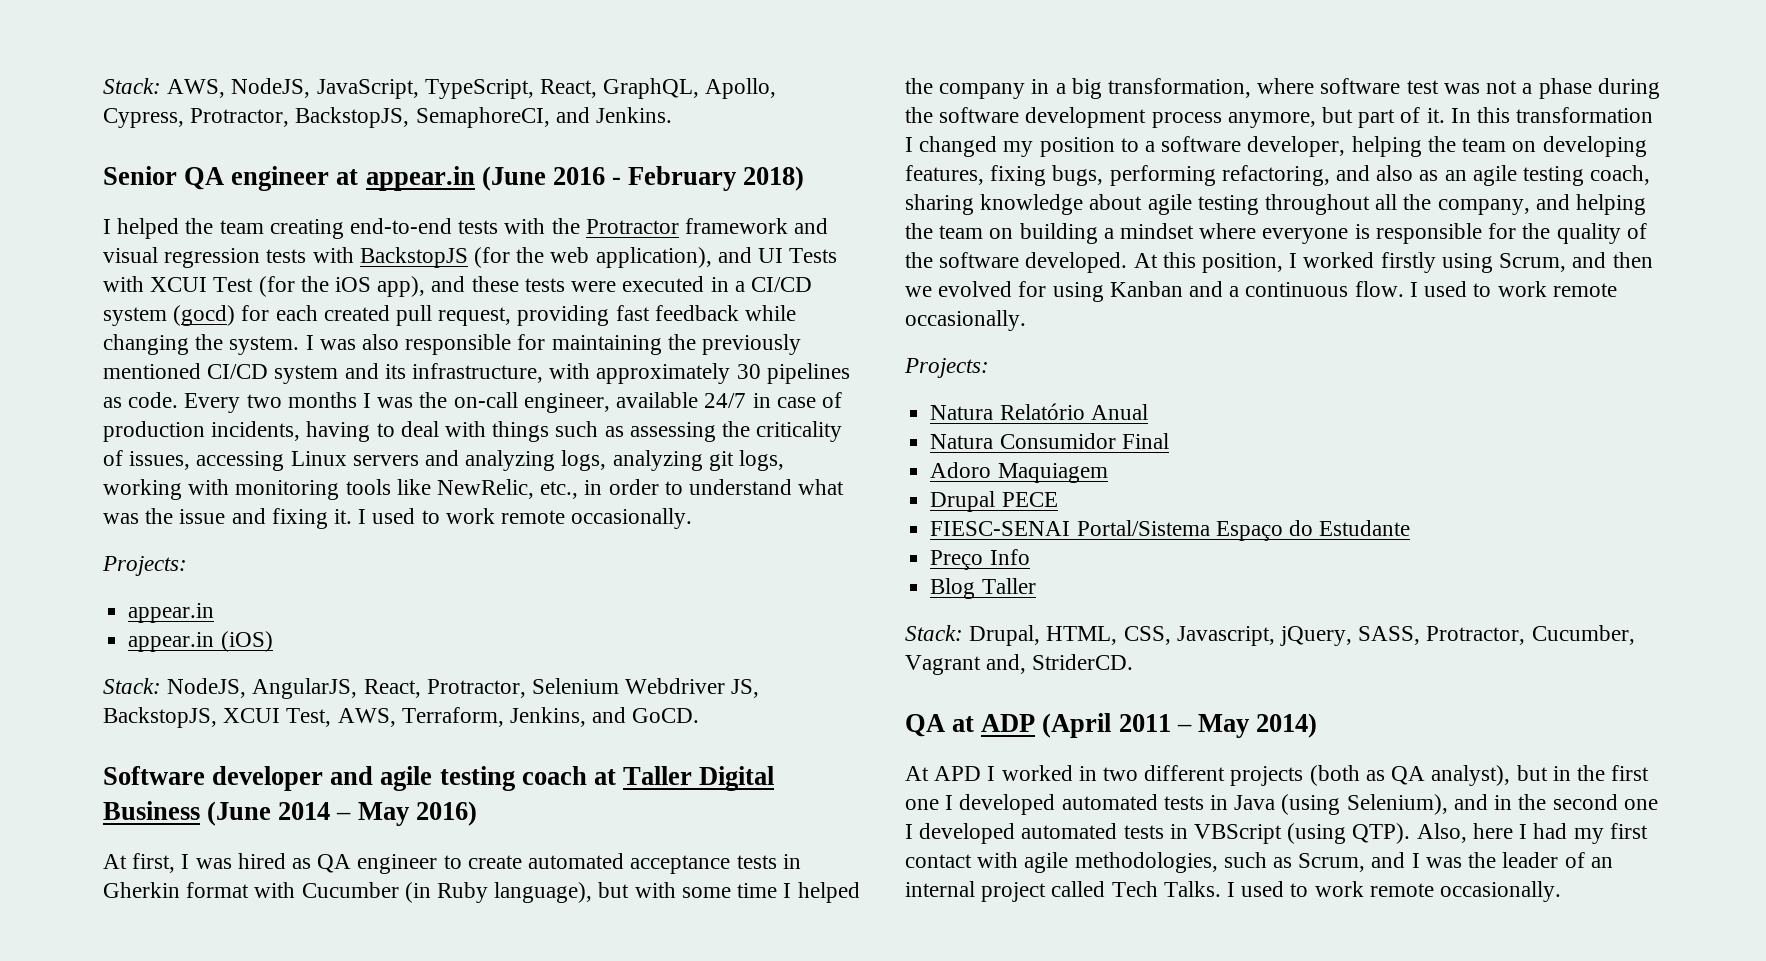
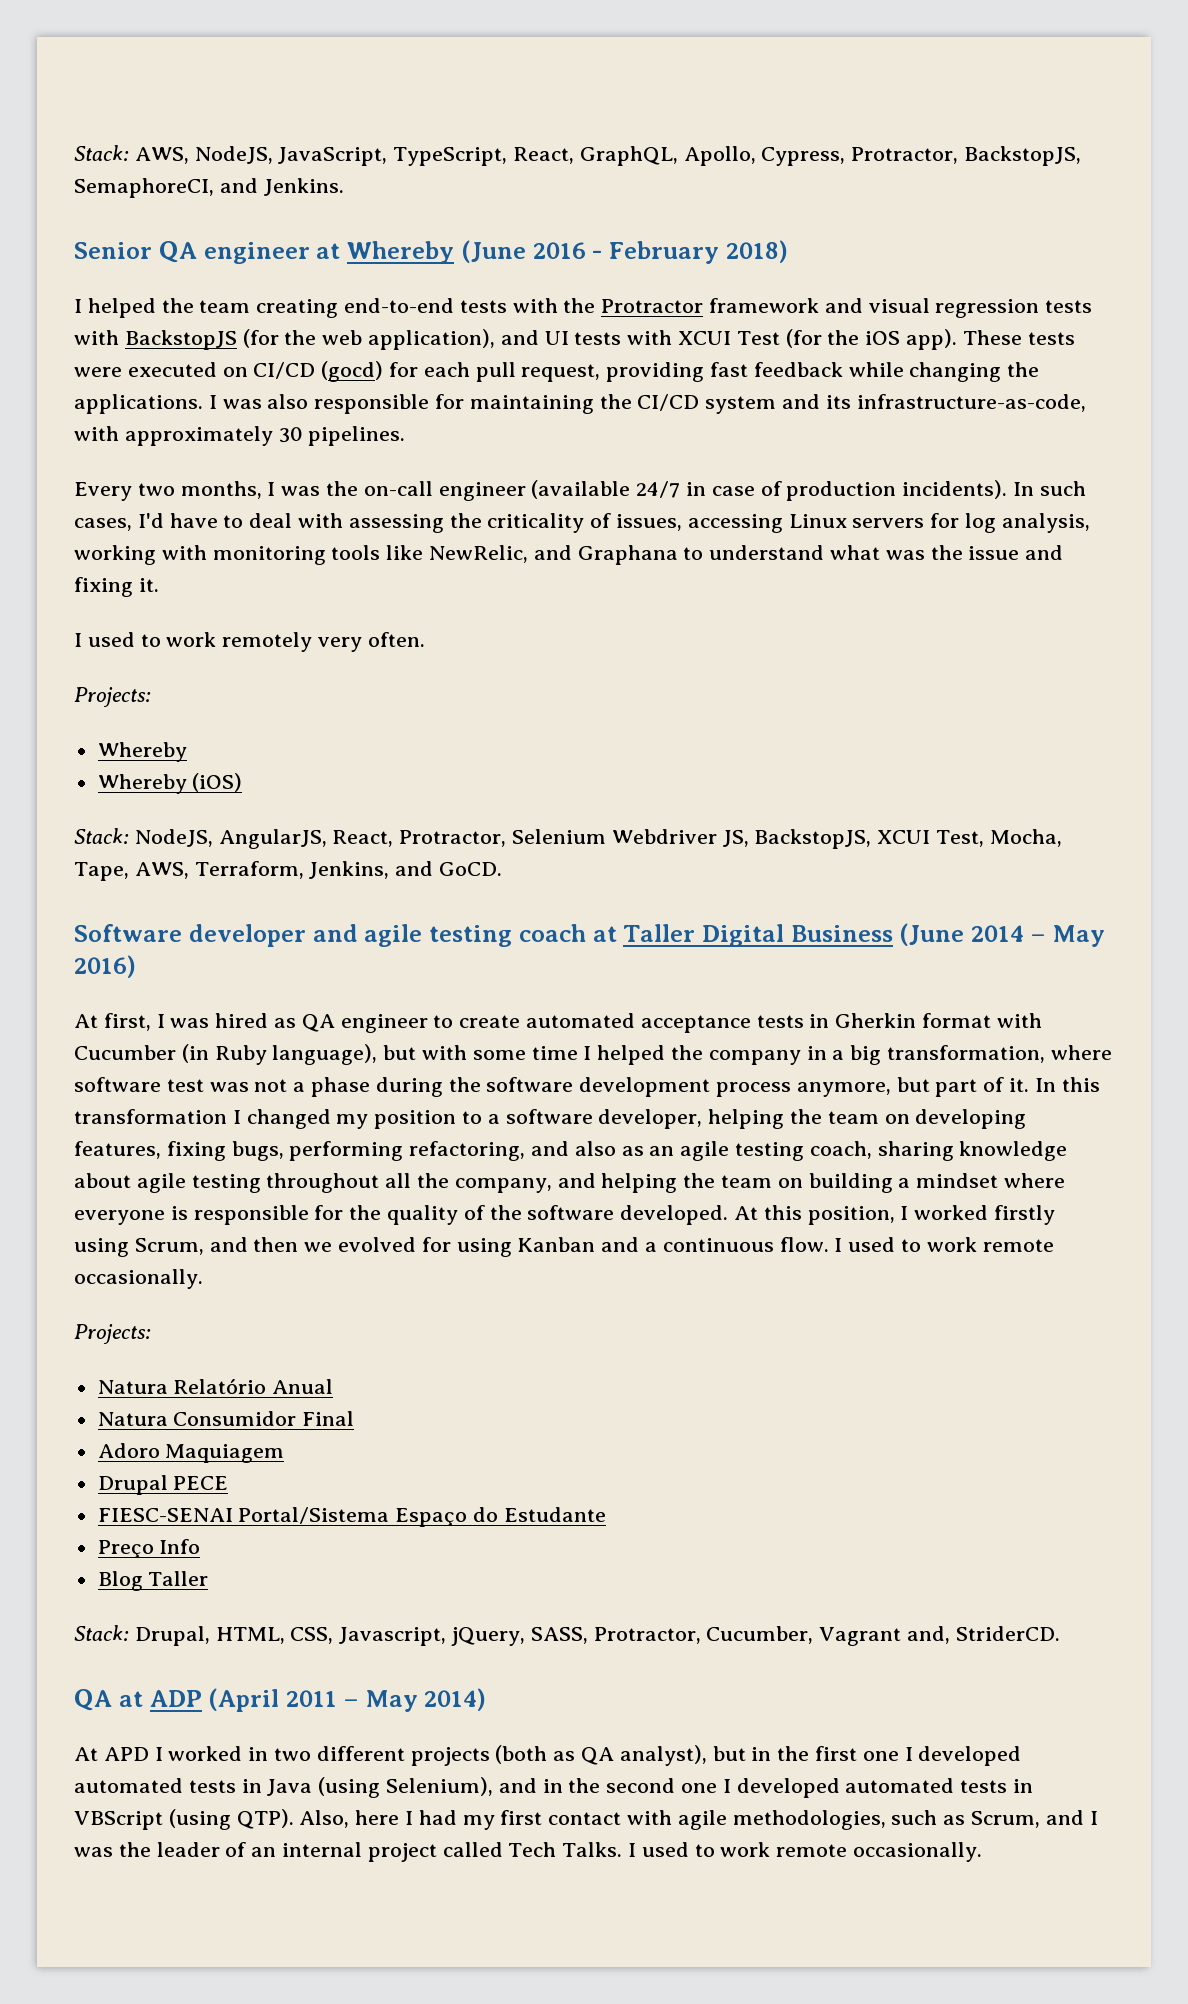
[365,166,475,191] appear.in -> [347,241,454,264] Whereby
[789,248,838,263] Tests -> [574,332,622,345] tests
[377,276,812,297] [103,307,167,326] app), and these tests were executed in a CI/CD system -> [906,329,1075,350] [74,362,316,379] app). These tests were executed on CI/CD
[323,305,390,321] created -> (470, 369) none
[229,336,300,355] system. -> [74,394,203,414] applications.
[702,334,802,355] [103,363,201,379] previously mentioned -> (632, 401) none
[412,363,544,383] infrastructure, -> [856,394,1086,412] infrastructure-as-code,
[766,363,850,384] [103,392,179,408] pipelines as code. -> [308,426,406,446] pipelines. //
[287,392,357,408] months -> [180,481,262,499] months,
[523,392,699,413] engineer, available -> [438,480,631,501] engineer (available
[211,421,624,442] incidents, having to deal with things such as -> [902,480,1086,499] [74,513,344,531] incidents). In such cases, I'd have to deal with
[425,450,785,471] and analyzing logs, analyzing git logs, -> [930,513,1090,533] for log analysis,
[540,479,659,499] etc., in order -> [533,545,678,565] and Graphana
[358,508,693,529] [102,556,187,576] [128,603,215,623] [128,632,215,652] I used to work remote occasionally. // Projects: // appear.in // appear.in -> [74,632,425,652] [74,687,151,707] [97,742,187,762] [97,774,187,794] // I used to work remotely very often. // Projects: // Whereby // Whereby
(332, 717) none -> [989,829,1062,847] [74,862,129,881] Mocha, Tape,

